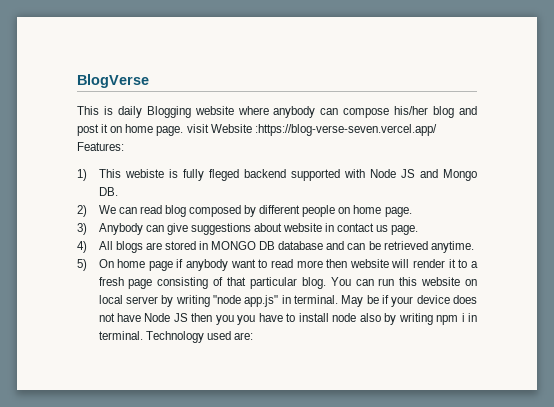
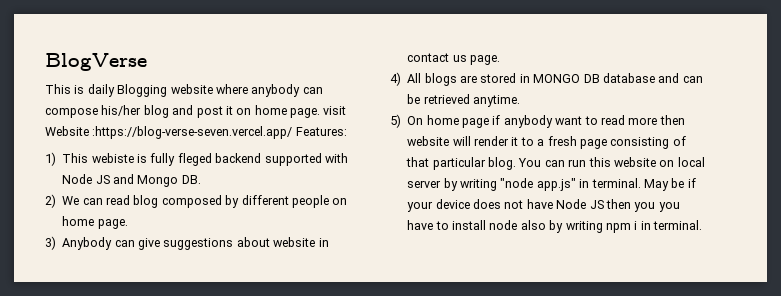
[145,331,253,343] Technology used are: -> (702, 225) none

